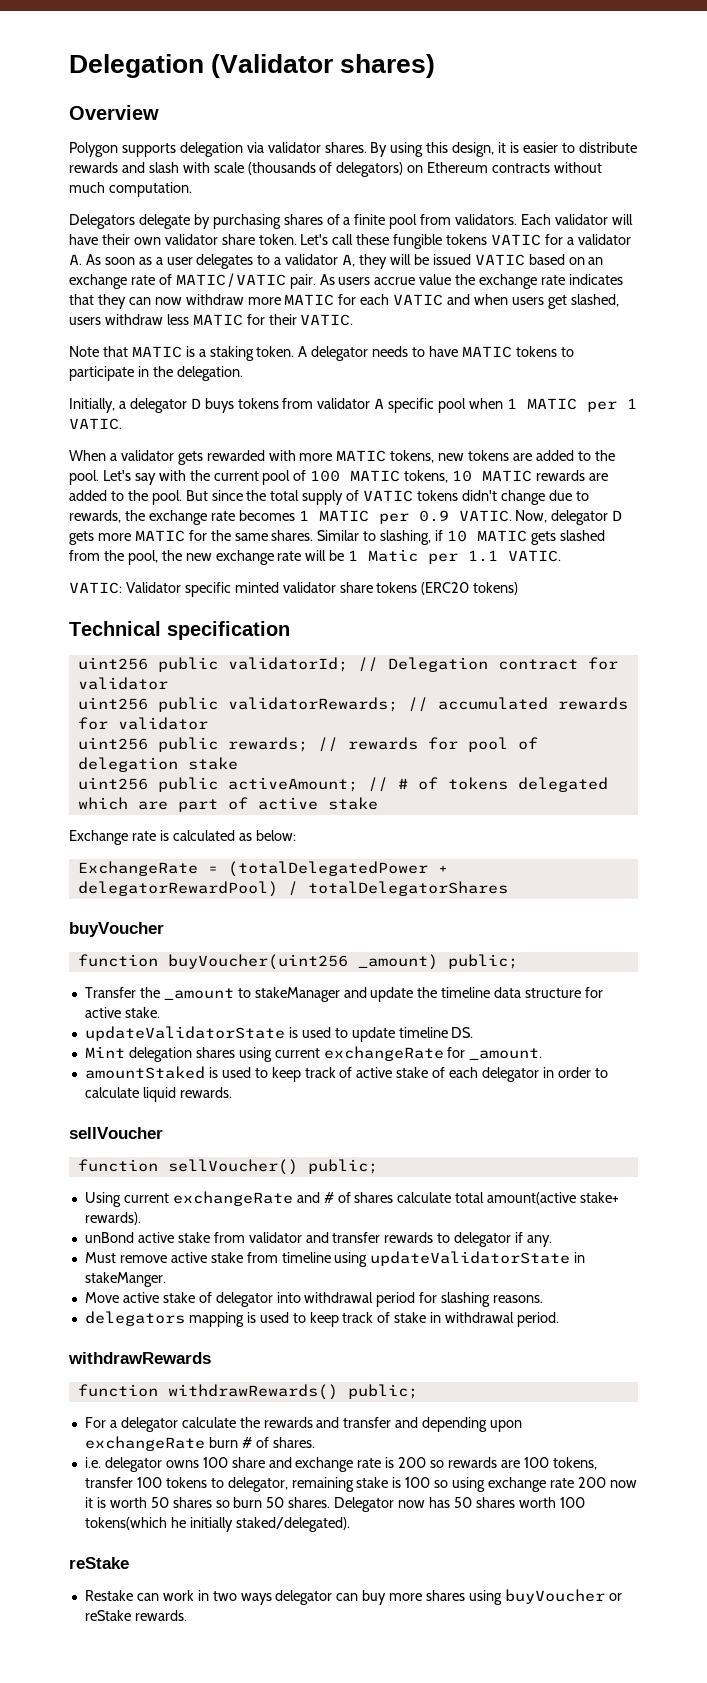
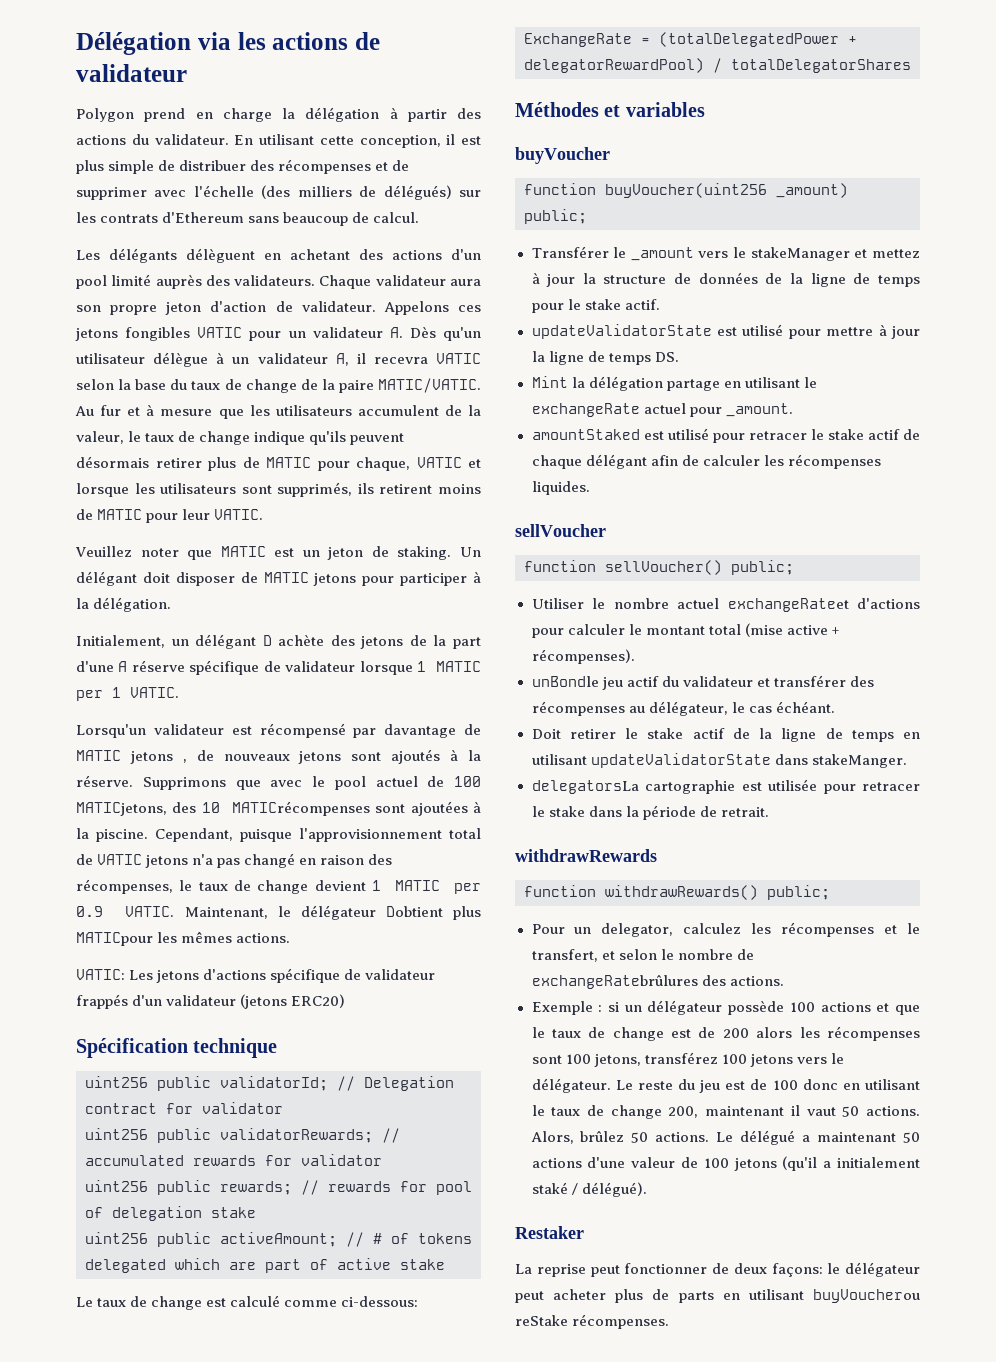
[69,54,436,78] [69,105,159,120] [69,142,637,157] [69,162,603,177] [69,182,192,197] [69,214,633,229] [69,234,631,249] [69,254,604,269] [69,273,623,289] [69,294,619,309] [69,314,354,326] [69,346,574,361] [69,366,243,381] [69,398,504,413] Delegation (Validator shares) // Overview // Polygon supports delegation via validator shares. By using this design, it is easier to distribute rewards and slash with scale (thousands of delegators) on Ethereum contracts without much computation. // Delegators delegate by purchasing shares of a finite pool from validators. Each validator will have their own validator share token. Let's call these fungible tokens VATIC for a validator A. As soon as a user delegates to a validator A, they will be issued VATIC based on an exchange rate of MATIC/VATIC pair. As users accrue value the exchange rate indicates that they can now withdraw more MATIC for each VATIC and when users get slashed, users withdraw less MATIC for their VATIC. // Note that MATIC is a staking token. A delegator needs to have MATIC tokens to participate in the delegation. // Initially, a delegator D buys tokens from validator A specific pool when -> [76,32,380,55] [76,64,187,82] [76,107,481,122] [76,134,481,148] [76,159,410,174] [76,185,482,200] [76,212,420,226] [76,248,481,263] [76,274,481,289] [76,301,482,315] [75,326,481,341] [76,352,481,367] [76,378,481,393] [75,404,481,419] [76,431,405,445] [76,456,481,471] [76,482,481,497] [76,509,264,523] [75,546,481,560] [76,571,481,586] [76,597,172,612] [76,634,481,649] [76,660,413,675] Délégation via les actions de validateur // Polygon prend en charge la délégation à partir des actions du validateur. En utilisant cette conception, il est plus simple de distribuer des récompenses et de supprimer avec l'échelle (des milliers de délégués) sur les contrats d'Ethereum sans beaucoup de calcul. // Les délégants délèguent en achetant des actions d'un pool limité auprès des validateurs. Chaque validateur aura son propre jeton d'action de validateur. Appelons ces jetons fongibles VATIC pour un validateur A. Dès qu'un utilisateur délègue à un validateur A, il recevra VATIC selon la base du taux de change de la paire MATIC/VATIC. Au fur et à mesure que les utilisateurs accumulent de la valeur, le taux de change indique qu'ils peuvent désormais retirer plus de MATIC pour chaque, VATIC et lorsque les utilisateurs sont supprimés, ils retirent moins de MATIC pour leur VATIC. // Veuillez noter que MATIC est un jeton de staking. Un délégant doit disposer de MATIC jetons pour participer à la délégation. // Initialement, un délégant D achète des jetons de la part d'une A réserve spécifique de validateur lorsque
[69,450,615,465] [69,470,608,485] [69,490,589,505] [69,510,295,525] When a validator gets rewarded with more MATIC tokens, new tokens are added to the pool. Let's say with the current pool of 100 MATIC tokens, 10 MATIC rewards are added to the pool. But since the total supply of VATIC tokens didn't change due to rewards, the exchange rate becomes -> [76,723,481,738] [76,749,482,764] [76,775,481,790] [76,801,481,816] [76,828,481,842] [76,853,393,868] [76,879,366,894] Lorsqu'un validateur est récompensé par davantage de MATIC jetons , de nouveaux jetons sont ajoutés à la réserve. Supprimons que avec le pool actuel de 100 MATICjetons, des 10 MATICrécompenses sont ajoutées à la piscine. Cependant, puisque l'approvisionnement total de VATIC jetons n'a pas changé en raison des récompenses, le taux de change devient
[515,510,623,525] [69,530,605,545] [69,549,562,565] [69,582,519,597] [69,621,290,640] Now, delegator D gets more MATIC for the same shares. Similar to slashing, if 10 MATIC gets slashed from the pool, the new exchange rate will be 1 Matic per 1.1 VATIC. // VATIC: Validator specific minted validator share tokens (ERC20 tokens) // Technical specification -> [184,905,481,920] [76,931,291,946] [76,968,436,983] [76,994,346,1009] [76,1038,278,1058] Maintenant, le délégateur Dobtient plus MATICpour les mêmes actions. // VATIC: Les jetons d'actions spécifique de validateur frappés d'un validateur (jetons ERC20) // Spécification technique
[69,830,296,845] Exchange rate is calculated as below: -> [76,1295,419,1310] Le taux de change est calculé comme ci-dessous:
(508, 888) none -> [515,102,705,117] // Méthodes et variables
[84,987,604,1002] [84,1007,160,1018] [84,1026,474,1042] [84,1046,543,1062] [84,1066,608,1082] [84,1087,232,1102] [69,1127,163,1139] [77,1159,378,1175] [84,1191,620,1207] [84,1212,141,1225] [84,1232,553,1247] [84,1251,586,1267] [84,1272,166,1287] [84,1292,544,1307] [84,1311,560,1327] [68,1352,211,1364] [77,1384,418,1400] [84,1417,523,1432] [84,1436,315,1451] [84,1457,597,1472] [84,1477,637,1492] [84,1497,585,1512] [84,1517,350,1532] [69,1557,129,1569] [84,1589,622,1605] [84,1610,187,1621] Transfer the _amount to stakeManager and update the timeline data structure for active stake. // updateValidatorState is used to update timeline DS. // Mint delegation shares using current exchangeRate for _amount. // amountStaked is used to keep track of active stake of each delegator in order to calculate liquid rewards. // sellVoucher // function sellVoucher() public; // Using current exchangeRate and # of shares calculate total amount(active stake+ rewards). // unBond active stake from validator and transfer rewards to delegator if any. // Must remove active stake from timeline using updateValidatorState in stakeManger. // Move active stake of delegator into withdrawal period for slashing reasons. // delegators mapping is used to keep track of stake in withdrawal period. // withdrawRewards // function withdrawRewards() public; // For a delegator calculate the rewards and transfer and depending upon exchangeRate burn # of shares. // i.e. delegator owns 100 share and exchange rate is 200 so rewards are 100 tokens, transfer 100 tokens to delegator, remaining stake is 100 so using exchange rate 200 now it is worth 50 shares so burn 50 shares. Delegator now has 50 shares worth 100 tokens(which he initially staked/delegated). // reStake // Restake can work in two ways delegator can buy more shares using buyVoucher or reStake rewards. -> [531,246,920,261] [531,272,920,287] [531,299,660,313] [531,324,920,339] [531,351,679,365] [531,376,817,391] [531,403,793,417] [531,428,920,443] [531,454,881,469] [531,481,590,495] [515,524,606,537] [524,560,794,575] [531,598,920,612] [531,623,840,638] [531,649,635,664] [531,675,874,690] [531,701,835,716] [531,728,920,742] [531,753,907,768] [531,779,920,794] [531,805,769,820] [515,849,657,862] [524,885,830,900] [531,922,920,937] [531,949,754,962] [531,975,784,989] [531,1000,920,1015] [531,1026,920,1041] [531,1052,844,1067] [531,1078,920,1093] [531,1105,920,1119] [530,1130,920,1145] [531,1156,920,1171] [531,1182,647,1197] [515,1226,584,1239] [515,1262,920,1277] [515,1289,920,1303] [515,1314,670,1329] Transférer le _amount vers le stakeManager et mettez à jour la structure de données de la ligne de temps pour le stake actif. // updateValidatorState est utilisé pour mettre à jour la ligne de temps DS. // Mint la délégation partage en utilisant le exchangeRate actuel pour _amount. // amountStaked est utilisé pour retracer le stake actif de chaque délégant afin de calculer les récompenses liquides. // sellVoucher // function sellVoucher() public; // Utiliser le nombre actuel exchangeRateet d'actions pour calculer le montant total (mise active + récompenses). // unBondle jeu actif du validateur et transférer des récompenses au délégateur, le cas échéant. // Doit retirer le stake actif de la ligne de temps en utilisant updateValidatorState dans stakeManger. // delegatorsLa cartographie est utilisée pour retracer le stake dans la période de retrait. // withdrawRewards // function withdrawRewards() public; // Pour un delegator, calculez les récompenses et le transfert, et selon le nombre de exchangeRatebrûlures des actions. // Exemple : si un délégateur possède 100 actions et que le taux de change est de 200 alors les récompenses sont 100 jetons, transférez 100 jetons vers le délégateur. Le reste du jeu est de 100 donc en utilisant le taux de change 200, maintenant il vaut 50 actions. Alors, brûlez 50 actions. Le délégué a maintenant 50 actions d'une valeur de 100 jetons (qu'il a initialement staké / délégué). // Restaker // La reprise peut fonctionner de deux façons: le délégateur peut acheter plus de parts en utilisant buyVoucherou reStake récompenses.

